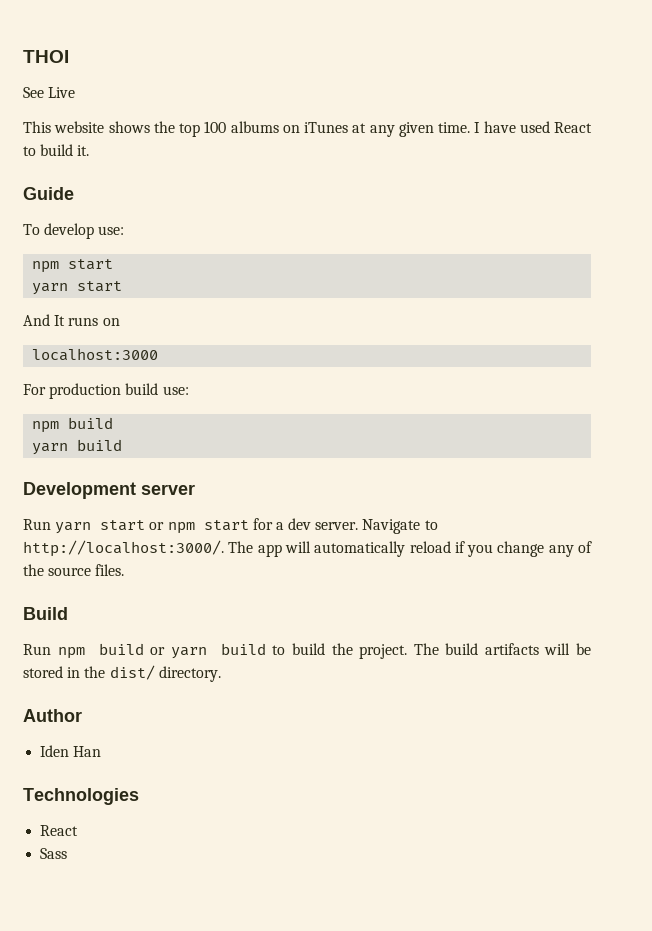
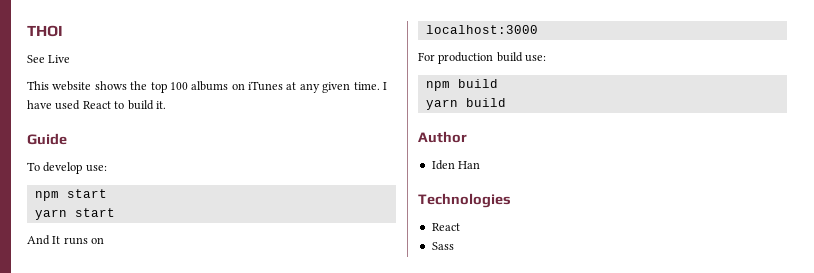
[23,482,195,499] [23,518,438,534] [23,540,592,557] [23,564,125,576] [23,607,68,620] [23,643,591,659] [23,665,221,682] // Development server // Run yarn start or npm start for a dev server. Navigate to http://localhost:3000/. The app will automatically reload if you change any of the source files. // Build // Run npm build or yarn build to build the project. The build artifacts will be stored in the dist/ directory. -> (506, 102) none

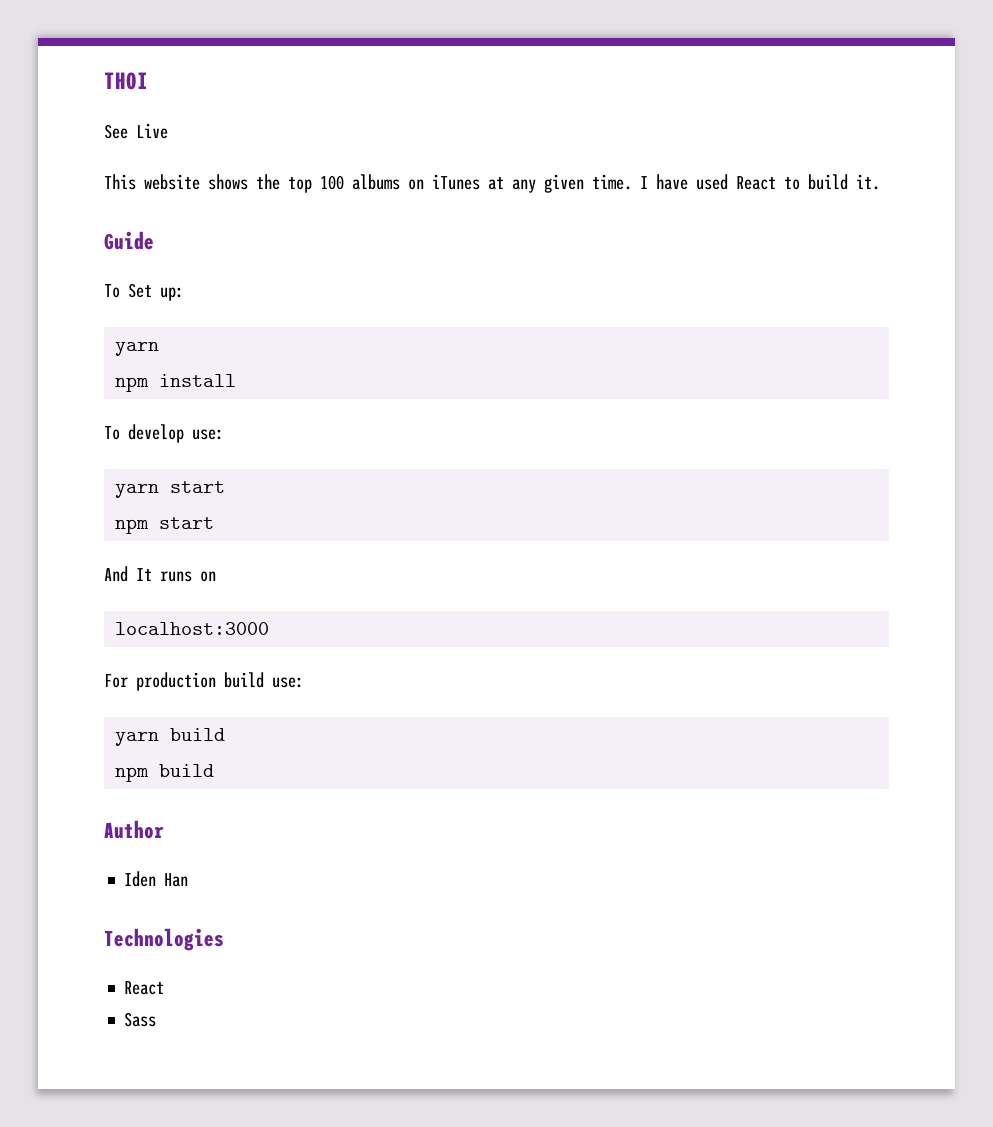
(67, 139) none -> [104,283,184,301] [115,342,160,356] [115,374,237,392] // To Set up: // yarn // npm install
[34,189,107,201] [34,209,67,220] npm start // yarn -> [115,481,226,498] [115,519,150,534] yarn start // npm
[425,79,498,91] [425,99,458,110] npm build // yarn -> [115,728,226,746] [115,767,150,782] yarn build // npm

